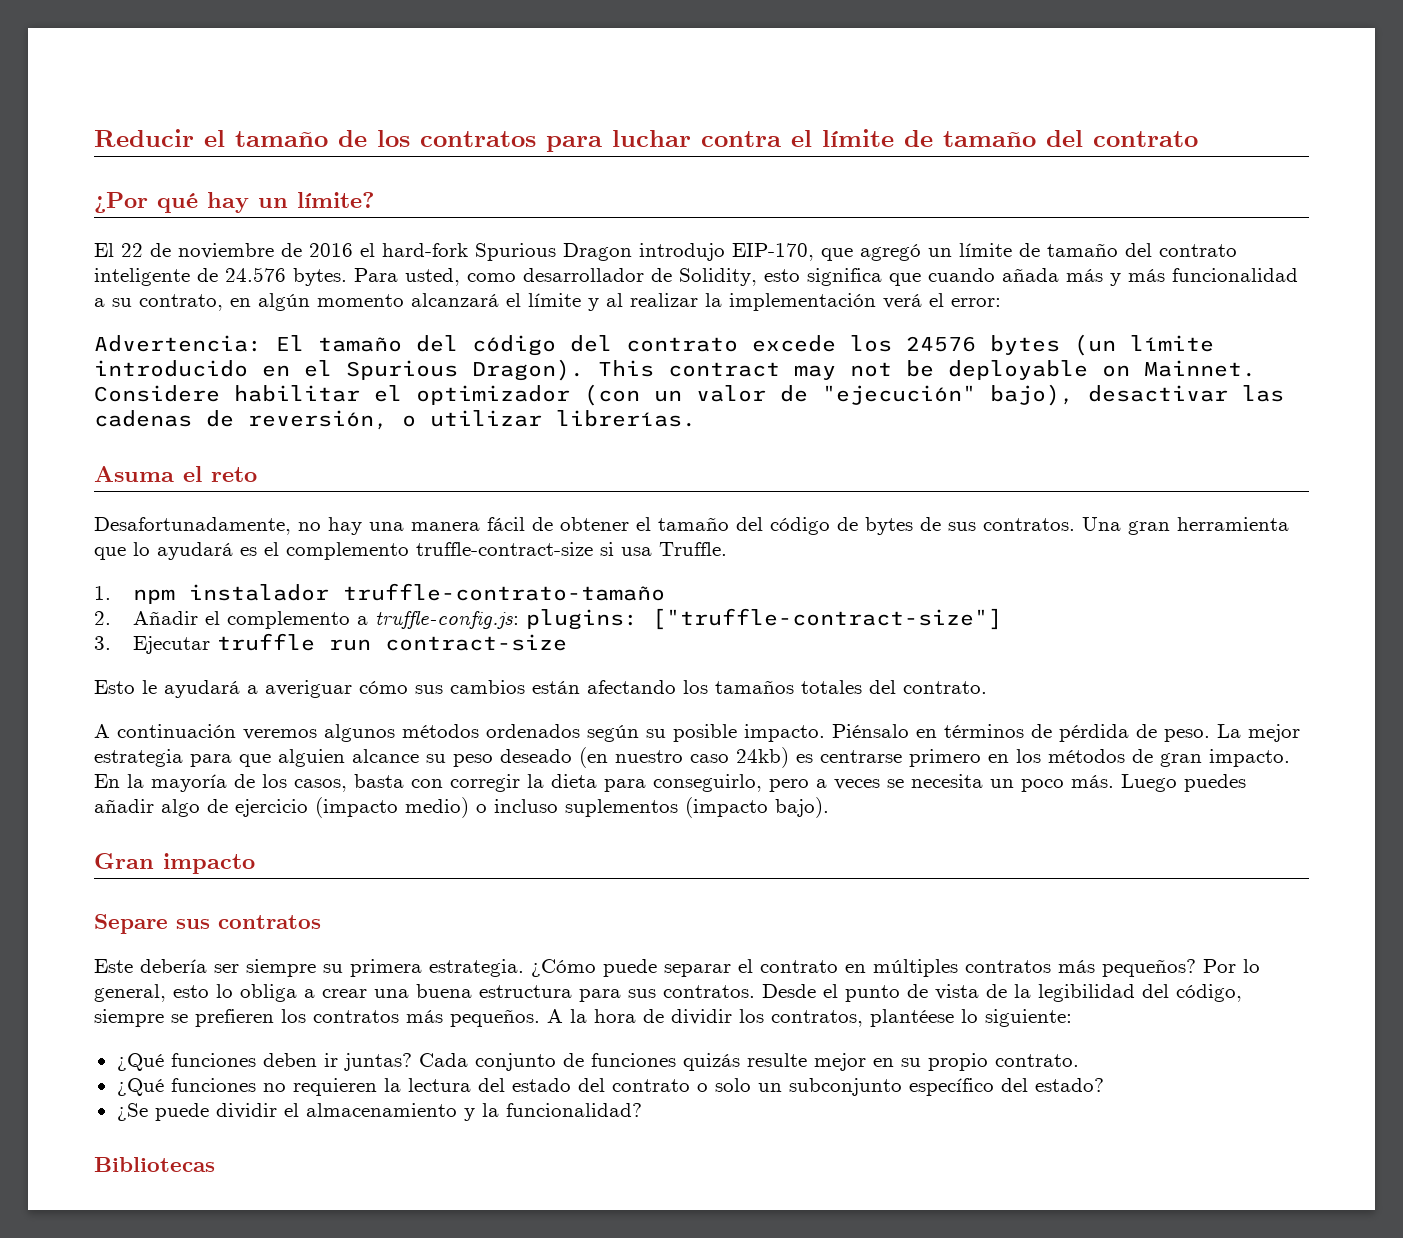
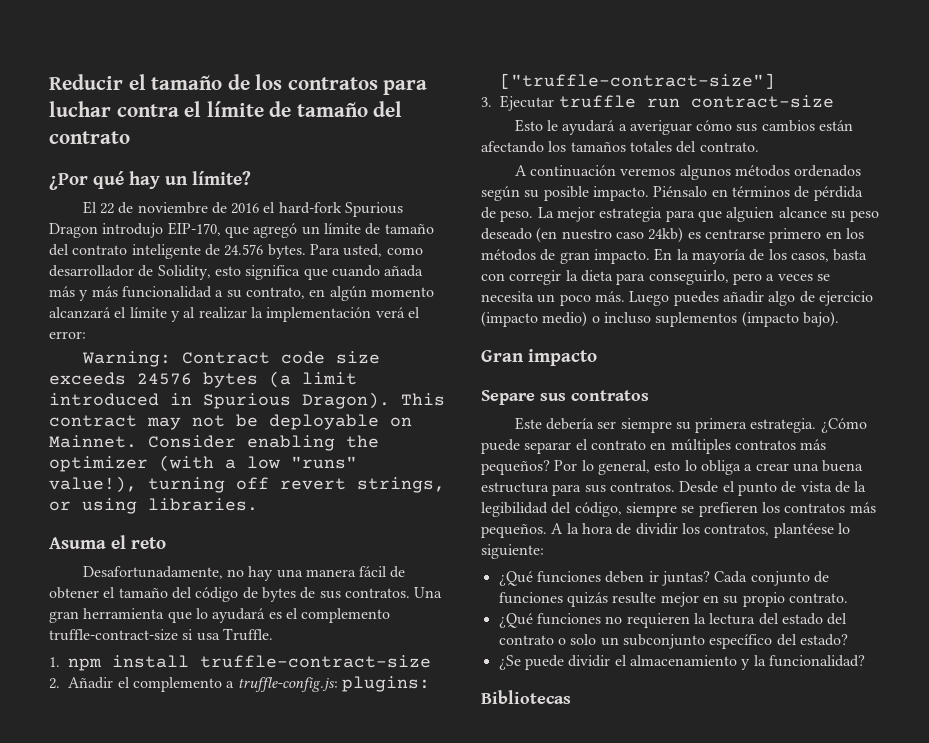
[94,334,1214,356] [94,360,332,377] Advertencia: El tamaño del código del contrato excede los 24576 bytes (un límite introducido en el -> [81,351,380,367] [49,371,357,388] [49,393,192,406] Warning: Contract code size exceeds 24576 bytes (a limit introduced in
[94,384,1284,406] [94,410,696,430] Considere habilitar el optimizador (con un valor de "ejecución" bajo), desactivar las cadenas de reversión, o utilizar librerías. -> [148,435,379,451] [49,455,357,472] [49,476,445,493] [49,498,258,514] Consider enabling the optimizer (with a low "runs" value!), turning off revert strings, or using libraries.
[189,583,666,601] instalador truffle-contrato-tamaño -> [112,655,432,668] install truffle-contract-size

